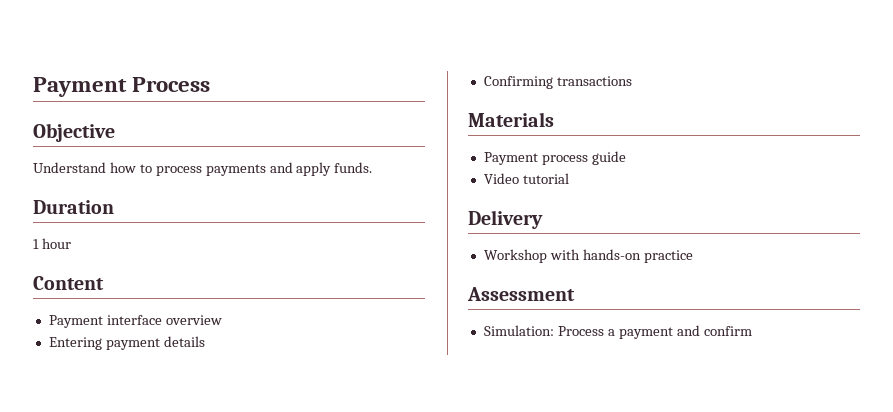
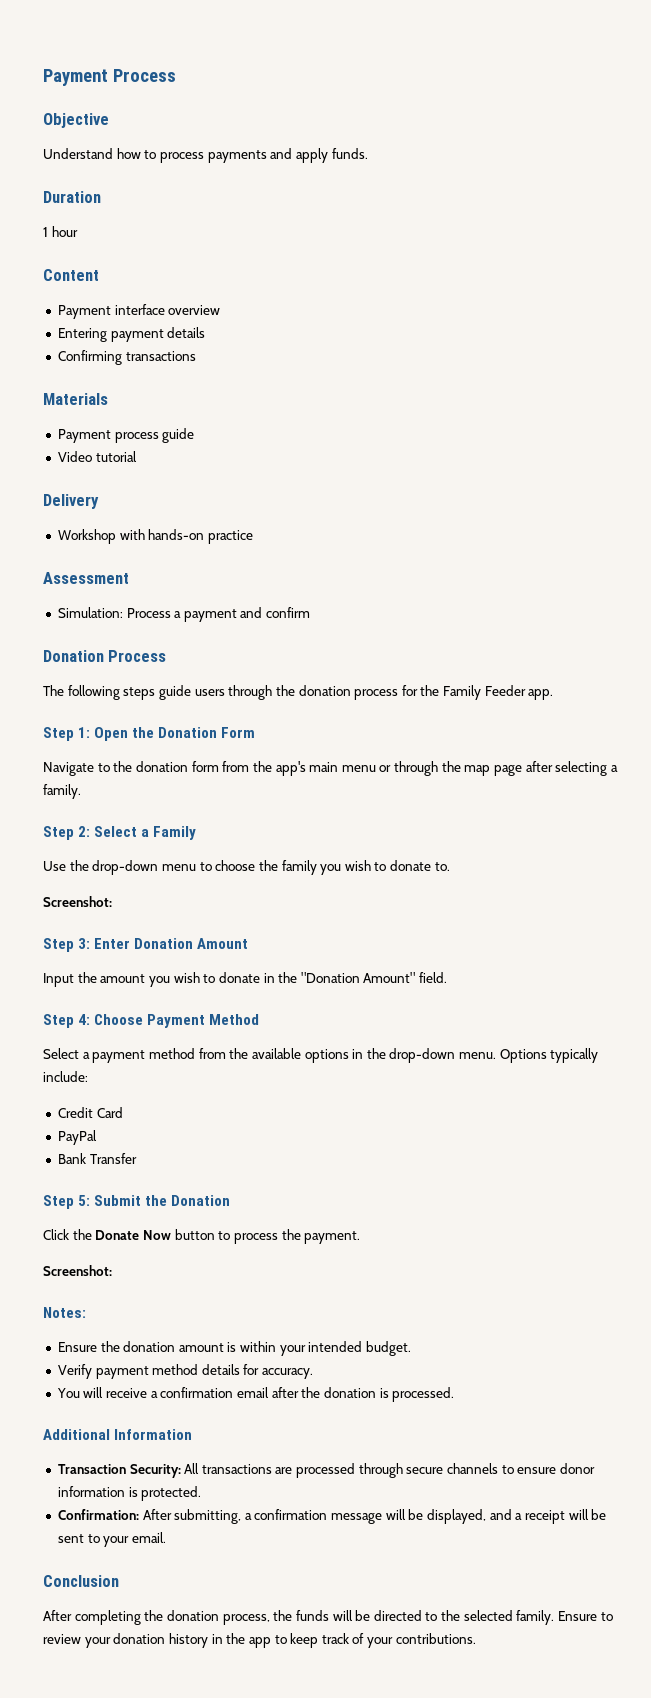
(752, 331) none -> [43,650,167,662] [43,685,554,700] [43,727,256,741] [43,761,618,776] [43,784,81,799] [43,826,197,840] [43,860,450,875] [43,896,112,907] [43,938,249,952] [43,972,448,987] [43,1014,260,1028] [43,1048,599,1063] [43,1071,88,1082] [57,1107,123,1118] [57,1130,97,1145] [57,1153,137,1164] [43,1195,231,1209] [43,1229,361,1244] [43,1265,112,1276] [43,1307,86,1318] [57,1341,412,1356] [57,1364,314,1379] [56,1387,455,1402] [43,1429,193,1440] [57,1463,595,1478] [57,1486,202,1501] [57,1509,607,1524] [57,1532,166,1547] [43,1575,119,1587] [43,1610,613,1625] [43,1633,476,1648] // Donation Process // The following steps guide users through the donation process for the Family Feeder app. // Step 1: Open the Donation Form // Navigate to the donation form from the app's main menu or through the map page after selecting a family. // Step 2: Select a Family // Use the drop-down menu to choose the family you wish to donate to. // Screenshot: // Step 3: Enter Donation Amount // Input the amount you wish to donate in the "Donation Amount" field. // Step 4: Choose Payment Method // Select a payment method from the available options in the drop-down menu. Options typically include: // Credit Card // PayPal // Bank Transfer // Step 5: Submit the Donation // Click the Donate Now button to process the payment. // Screenshot: // Notes: // Ensure the donation amount is within your intended budget. // Verify payment method details for accuracy. // You will receive a confirmation email after the donation is processed. // Additional Information // Transaction Security: All transactions are processed through secure channels to ensure donor information is protected. // Confirmation: After submitting, a confirmation message will be displayed, and a receipt will be sent to your email. // Conclusion // After completing the donation process, the funds will be directed to the selected family. Ensure to review your donation history in the app to keep track of your contributions.

